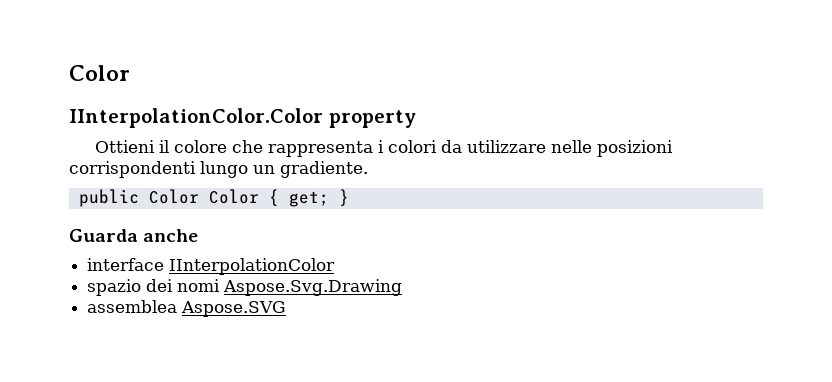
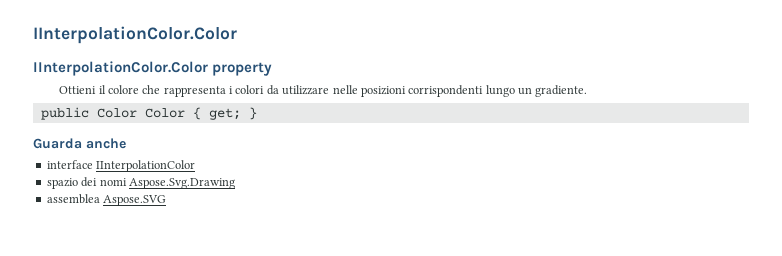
[69,65,130,81] Color -> [33,26,237,44] IInterpolationColor.Color

